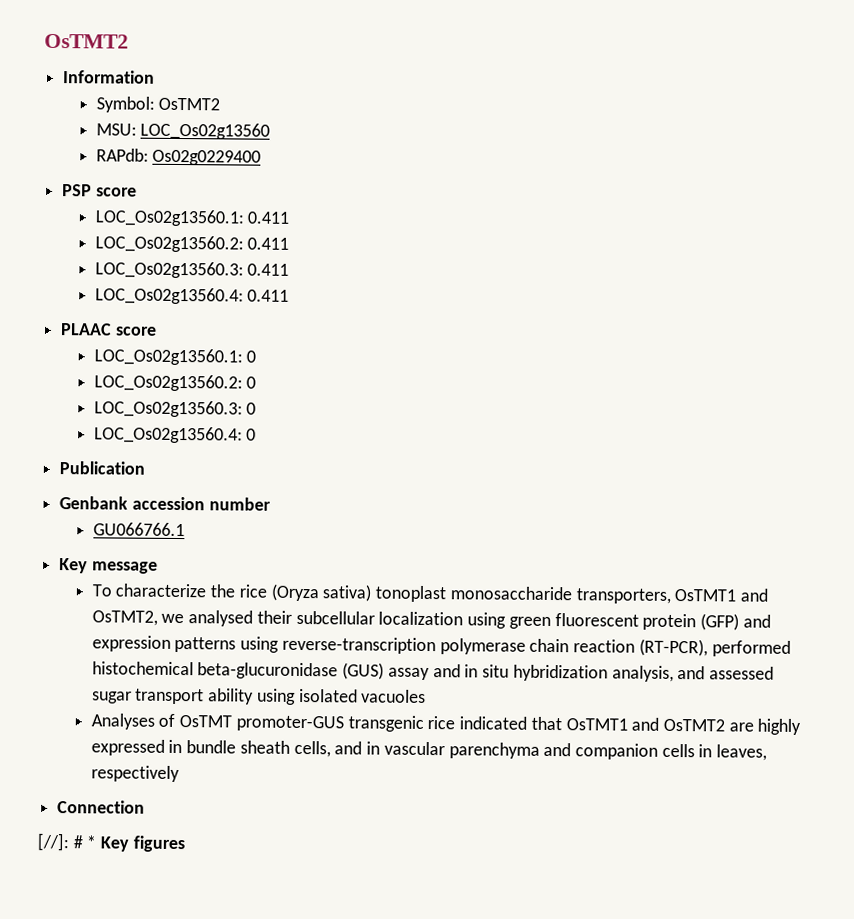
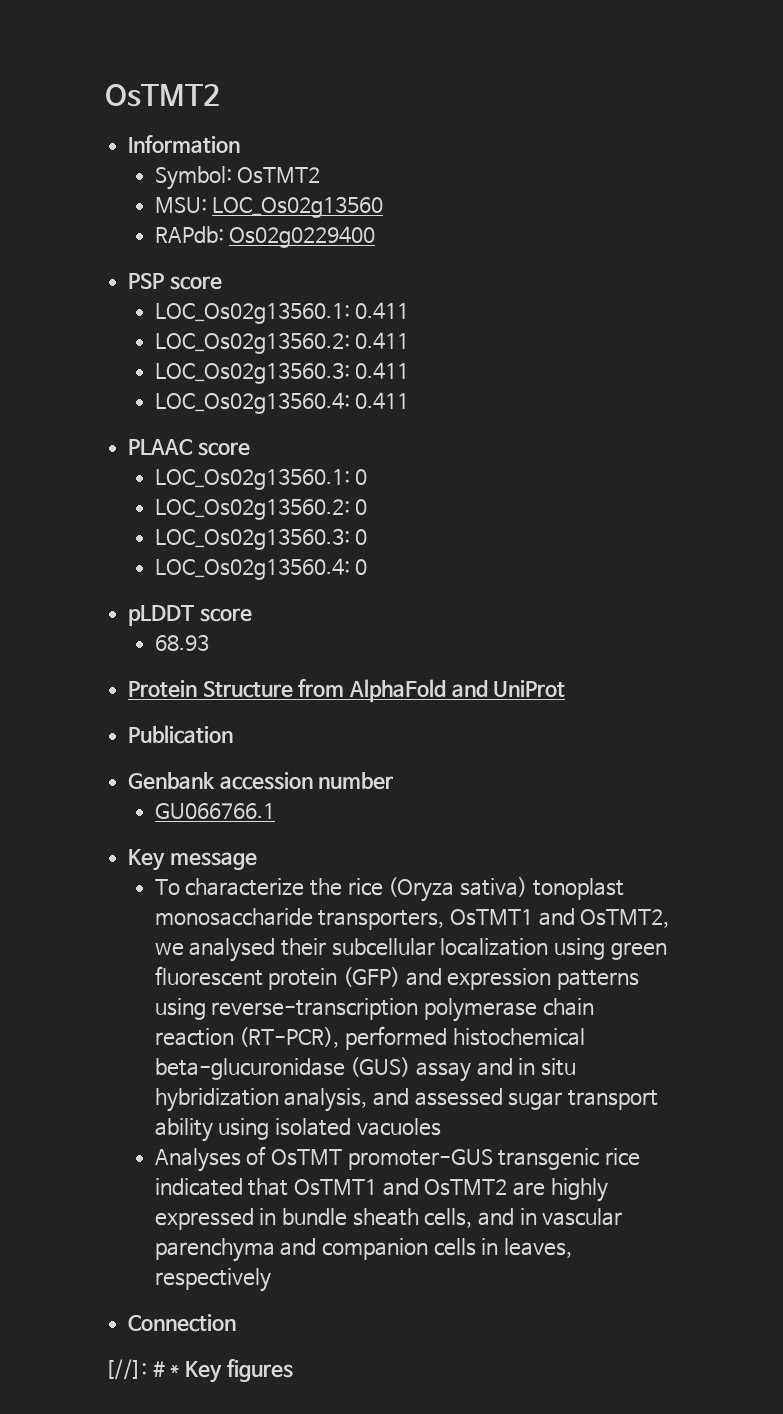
(257, 434) none -> [128,605,252,626] [154,634,209,651] [128,679,566,702] // pLDDT score // 68.93 // Protein Structure from AlphaFold and UniProt

